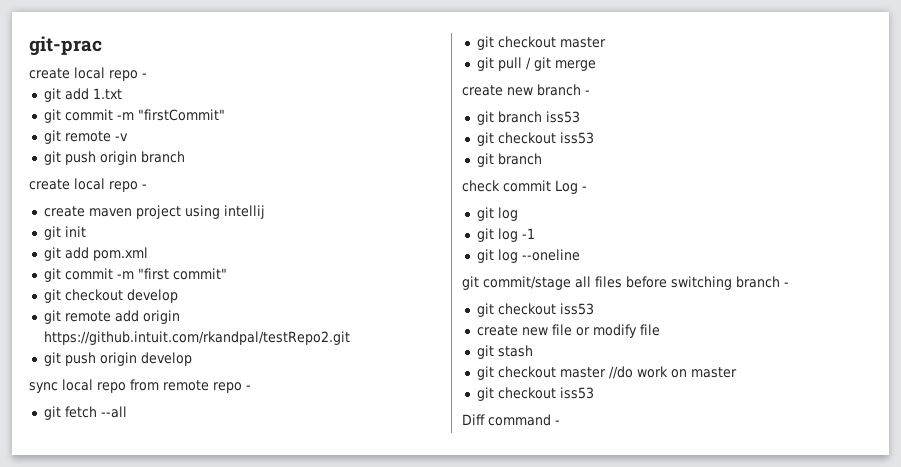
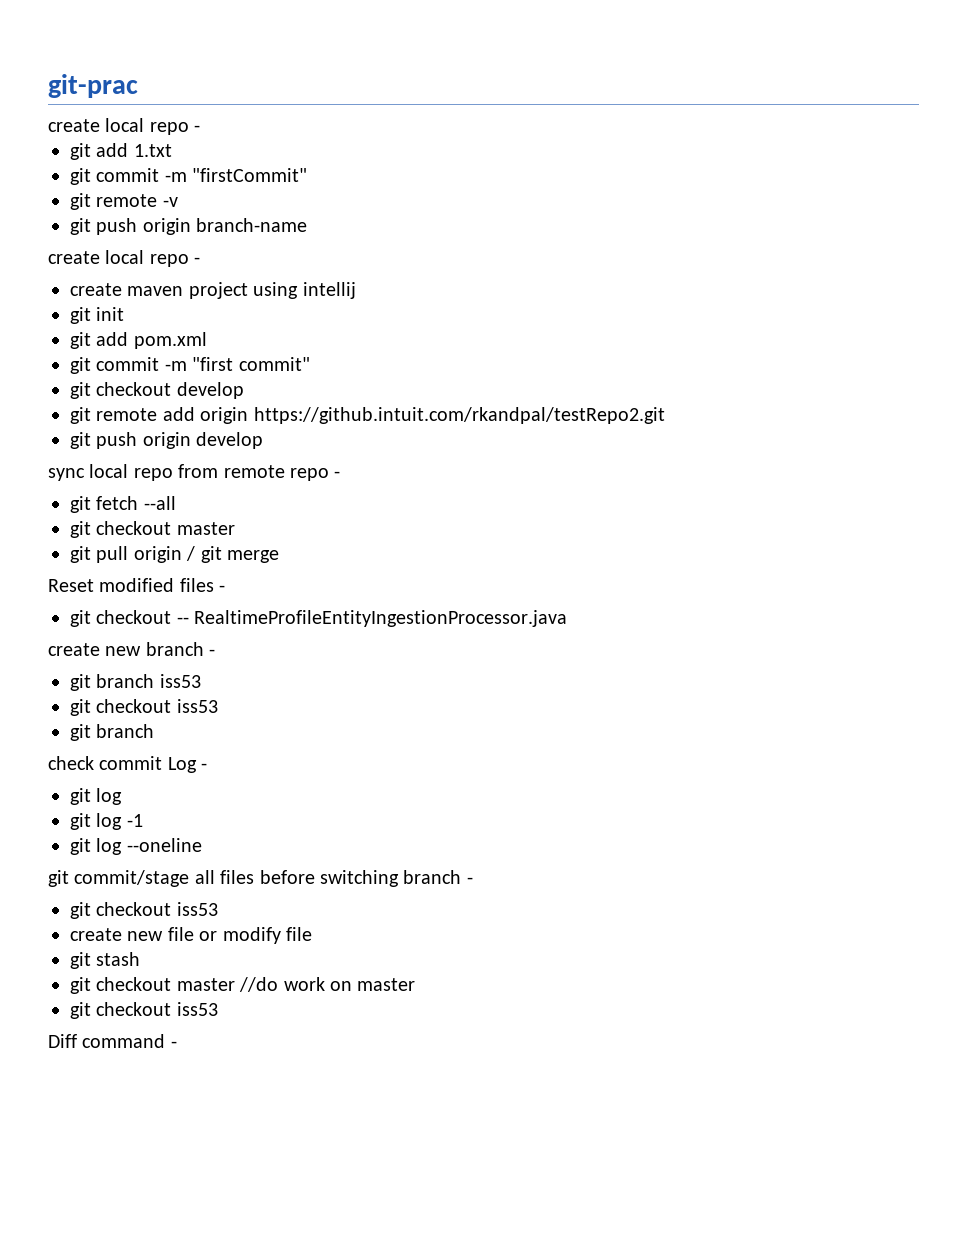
[140,151,185,163] branch -> [196,218,308,232] branch-name
(522, 64) none -> [133,546,182,563] origin
(596, 65) none -> [48,578,226,592] [70,610,568,627] // Reset modified files - // git checkout -- RealtimeProfileEntityIngestionProcessor.java

